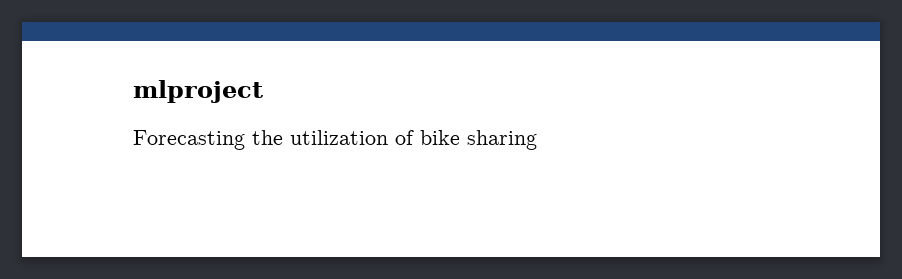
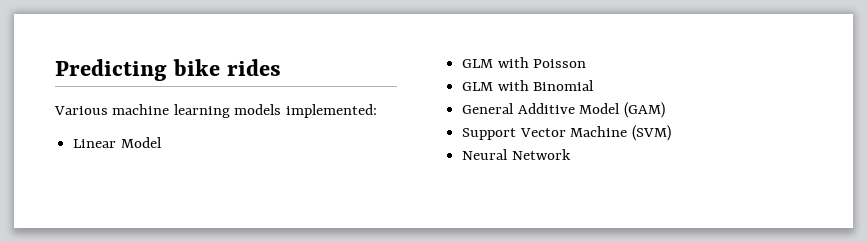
[133,80,263,103] [133,130,537,150] mlproject // Forecasting the utilization of bike sharing -> [55,59,282,81] [54,104,377,118] [73,137,162,148] [462,57,587,68] [462,80,595,91] [462,102,665,118] [462,125,671,141] [462,149,571,160] Predicting bike rides // Various machine learning models implemented: // Linear Model // GLM with Poisson // GLM with Binomial // General Additive Model (GAM) // Support Vector Machine (SVM) // Neural Network

